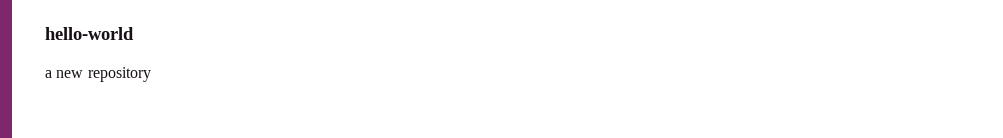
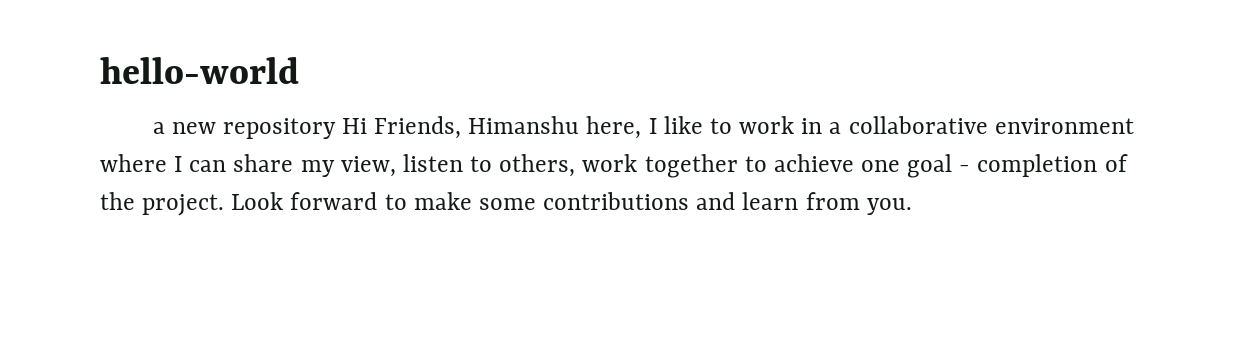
(151, 74) none -> [342,116,1134,139] [100,154,1128,178] [100,192,912,216] Hi Friends, Himanshu here, I like to work in a collaborative environment where I can share my view, listen to others, work together to achieve one goal - completion of the project. Look forward to make some contributions and learn from you.

